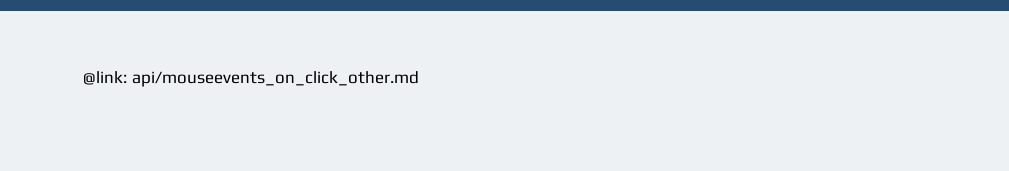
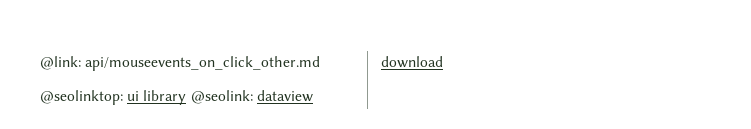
(419, 79) none -> [40,90,313,105] [381,56,443,68] // @seolinktop: ui library @seolink: dataview download

